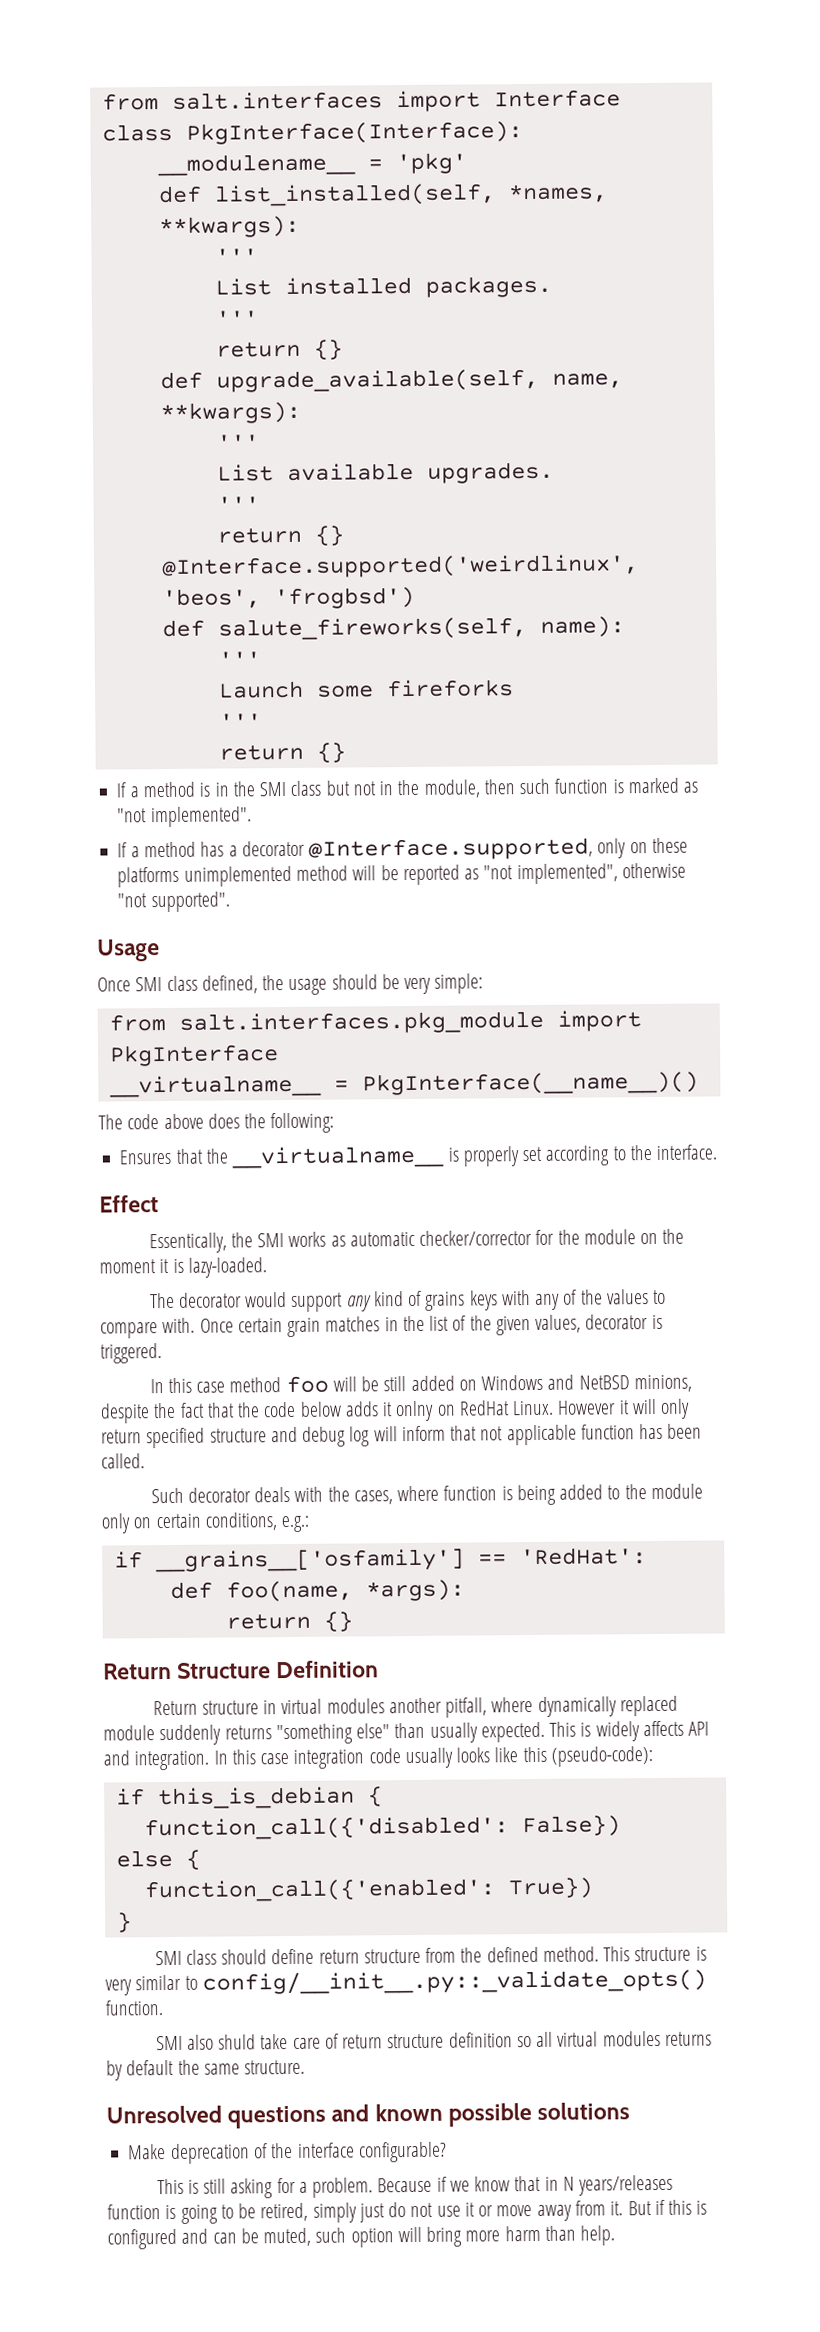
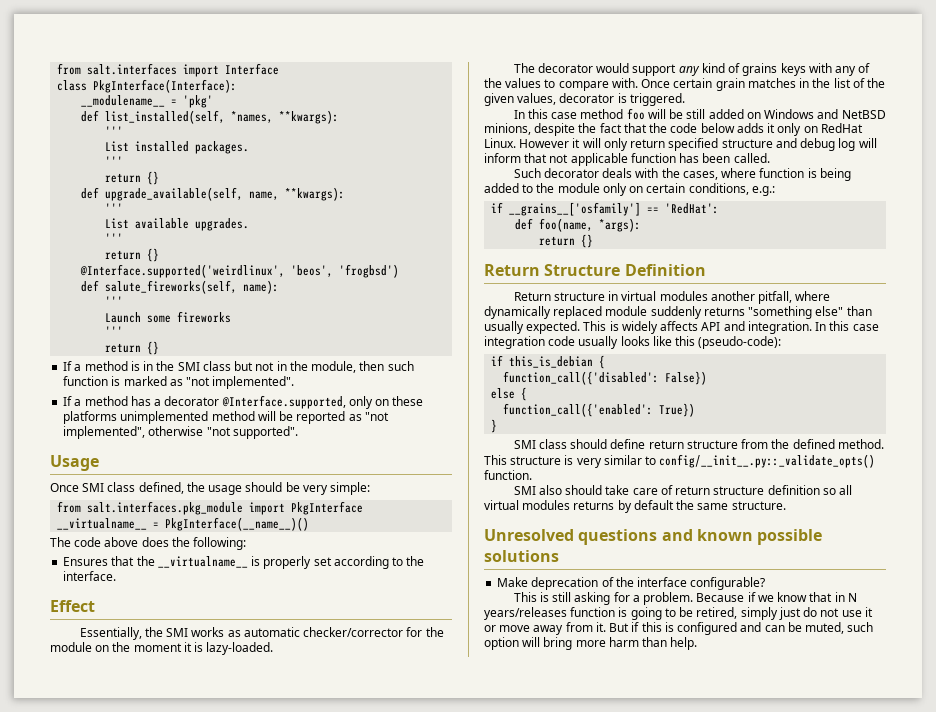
[386,679,514,698] fireforks -> [177,311,232,323] fireworks
[148,1232,227,1254] Essentically, -> [79,627,142,640] Essentially,
[395,1400,435,1422] onlny -> [777,123,802,136] only
[218,2034,257,2050] shuld -> [565,485,603,495] should

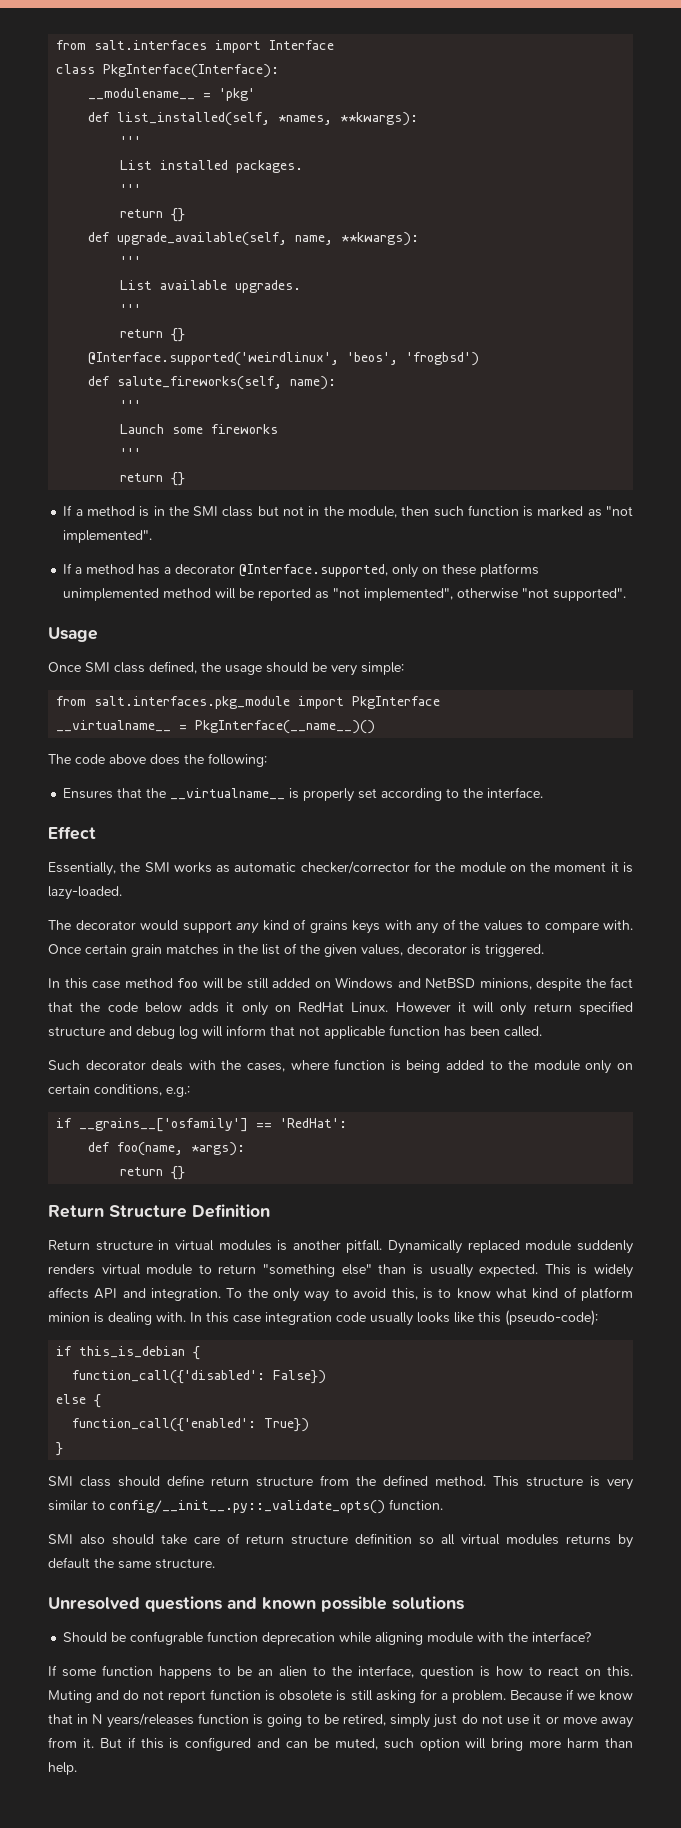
[710,291,831,304] [484,306,745,319] another pitfall, where dynamically replaced module suddenly returns -> [277,1239,633,1254] [48,1264,257,1275] is another pitfall. Dynamically replaced module suddenly renders virtual module to return
(872, 311) none -> [412,1264,423,1275] is
(812, 327) none -> [226,1287,634,1302] [48,1312,186,1325] To the only way to avoid this, is to know what kind of platform minion is dealing with.
[497,577,766,590] [513,592,537,602] Make deprecation of the interface configurable? // This -> [63,1631,592,1645] [48,1665,633,1679] [48,1689,333,1703] Should be confugrable function deprecation while aligning module with the interface? // If some function happens to be an alien to the interface, question is how to react on this. Muting and do not report function is obsolete

